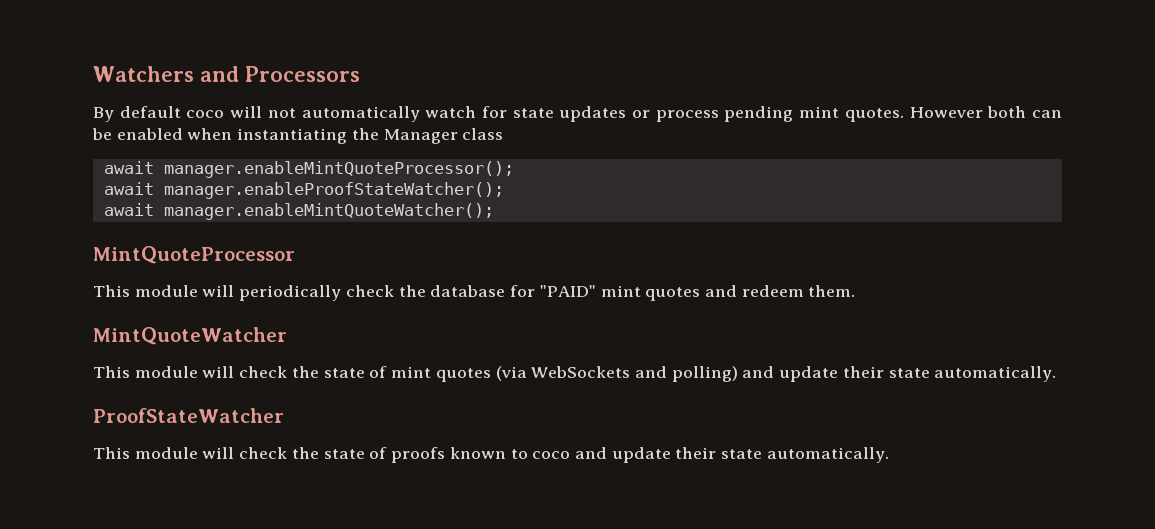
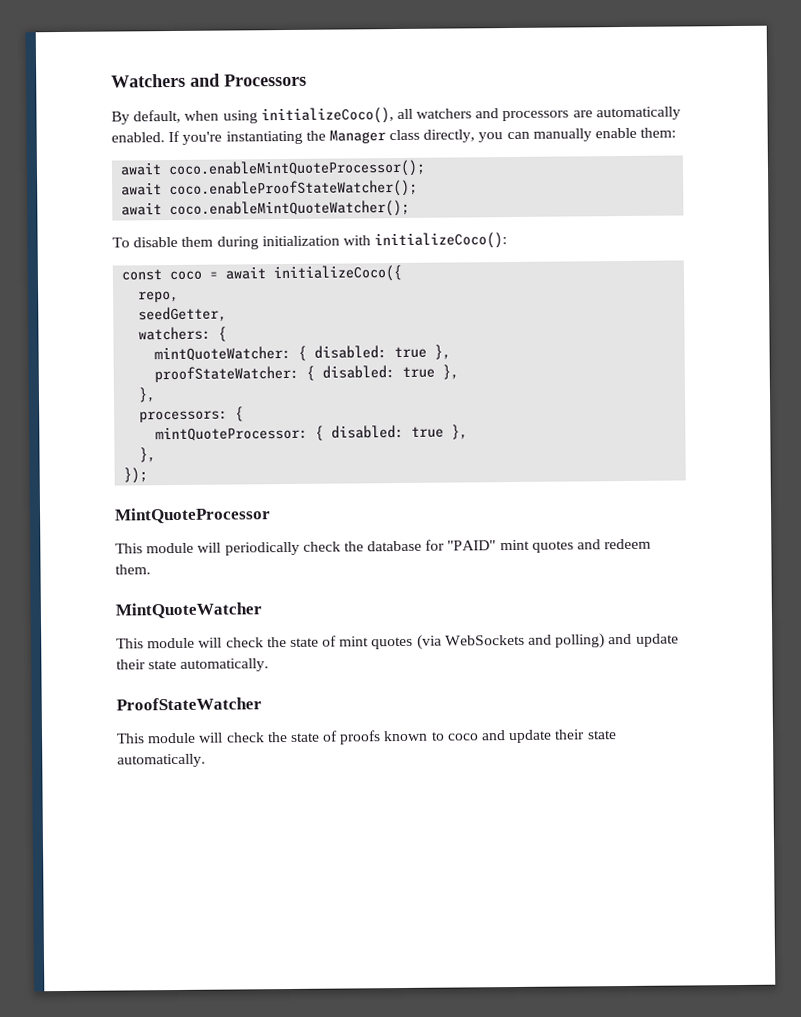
[119,106,1063,122] [92,128,504,144] [103,161,514,178] [103,182,504,199] [103,203,494,220] default coco will not automatically watch for state updates or process pending mint quotes. However both can be enabled when instantiating the Manager class // await manager.enableMintQuoteProcessor(); // await manager.enableProofStateWatcher(); // await manager.enableMintQuoteWatcher(); -> [133,106,681,125] [111,127,677,145] [120,159,427,179] [121,179,419,199] [121,199,411,219] [112,232,508,250] [121,264,403,283] [138,290,180,303] [138,306,228,323] [138,326,228,342] [154,344,452,362] [154,364,460,383] [138,387,157,403] [139,406,245,423] [155,424,469,442] [139,447,157,463] [123,467,149,484] default, when using initializeCoco(), all watchers and processors are automatically enabled. If you're instantiating the Manager class directly, you can manually enable them: // await coco.enableMintQuoteProcessor(); // await coco.enableProofStateWatcher(); // await coco.enableMintQuoteWatcher(); // To disable them during initialization with initializeCoco(): // const coco = await initializeCoco({ // repo, // seedGetter, // watchers: { // mintQuoteWatcher: { disabled: true }, // proofStateWatcher: { disabled: true }, // }, // processors: { // mintQuoteProcessor: { disabled: true }, // }, // });

